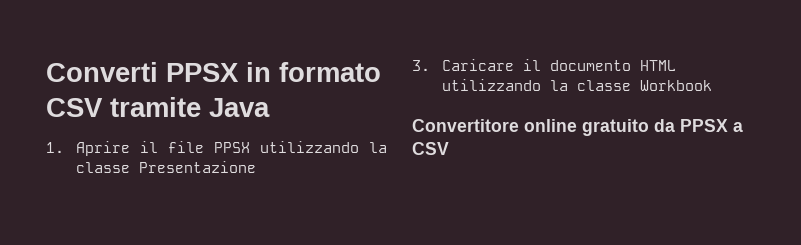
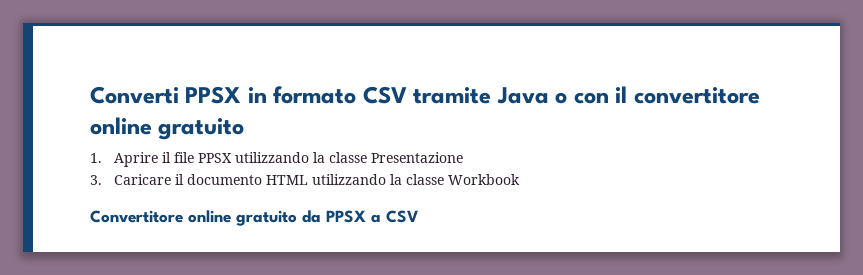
(270, 107) none -> [555,86,760,104] [90,117,245,140] o con il convertitore online gratuito

